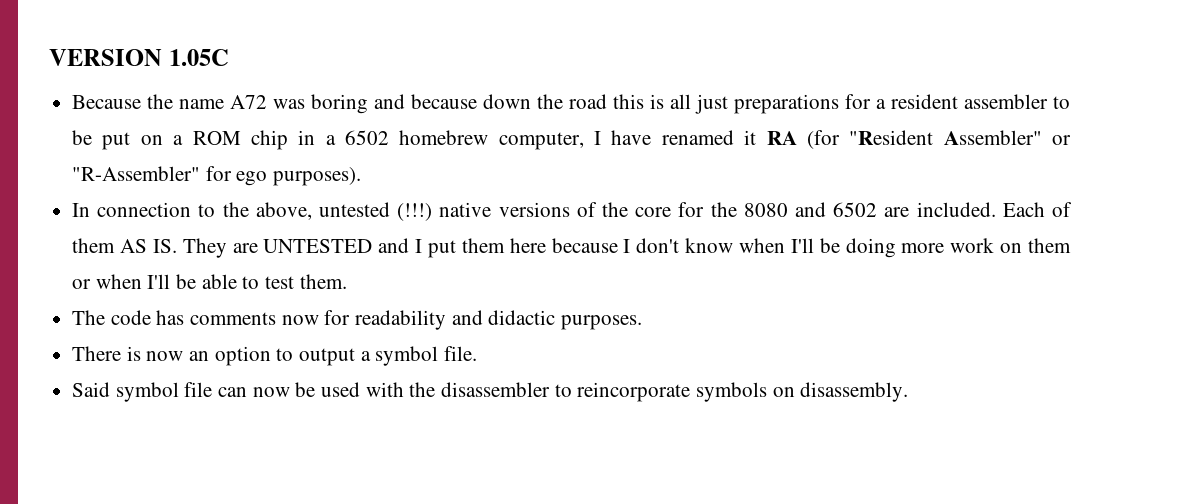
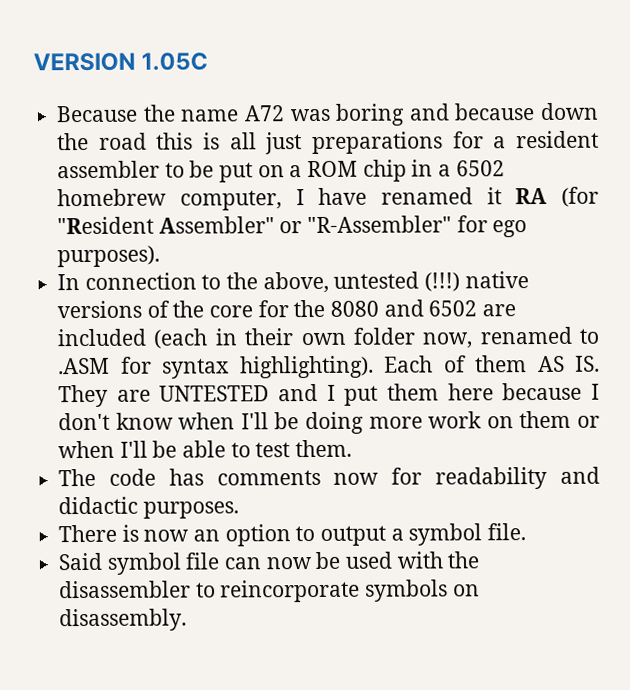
[916,202,996,217] included. -> [57,326,599,349] [58,355,374,379] included (each in their own folder now, renamed to .ASM for syntax highlighting).

